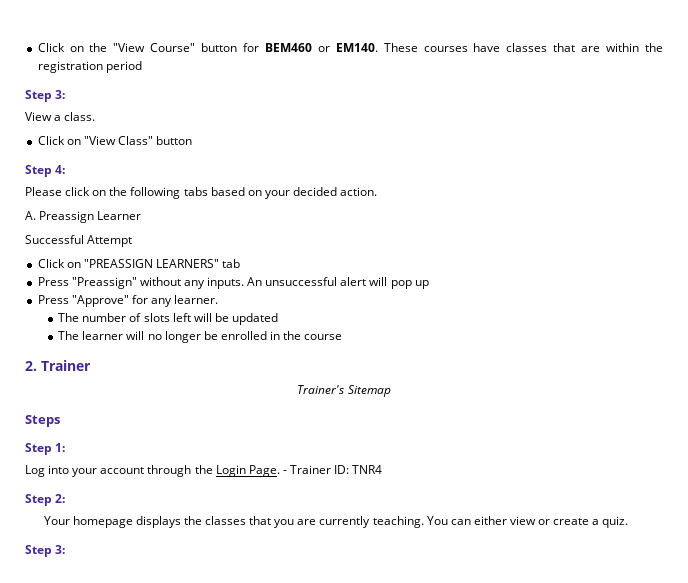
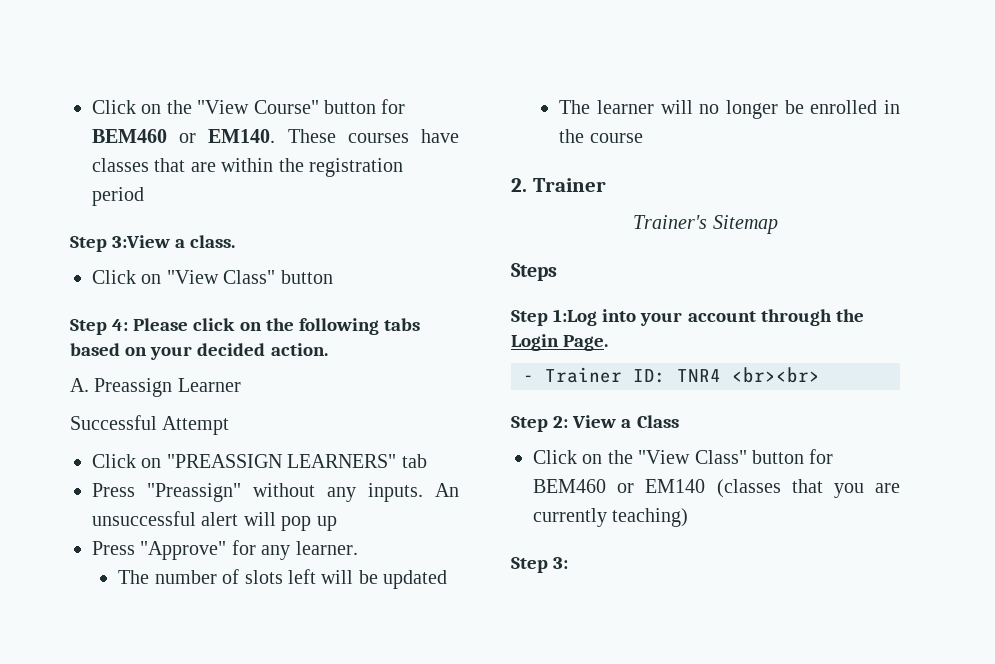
[55,90,66,99] [25,112,52,121] 3: // View -> [112,235,171,248] 3:View
(66, 169) // -> (129, 325) none
[55,443,66,452] [25,465,45,477] 1: // Log -> [553,309,598,326] 1:Log
(280, 471) none -> (609, 343) //
(383, 469) none -> [732,367,820,383] <br><br>
[43,516,629,528] // Your homepage displays the classes that you are currently teaching. You can either view or create a quiz. -> [572,415,679,428] [533,449,834,464] [533,479,900,498] [533,508,689,527] View a Class // Click on the "View Class" button for BEM460 or EM140 (classes that you are currently teaching)

